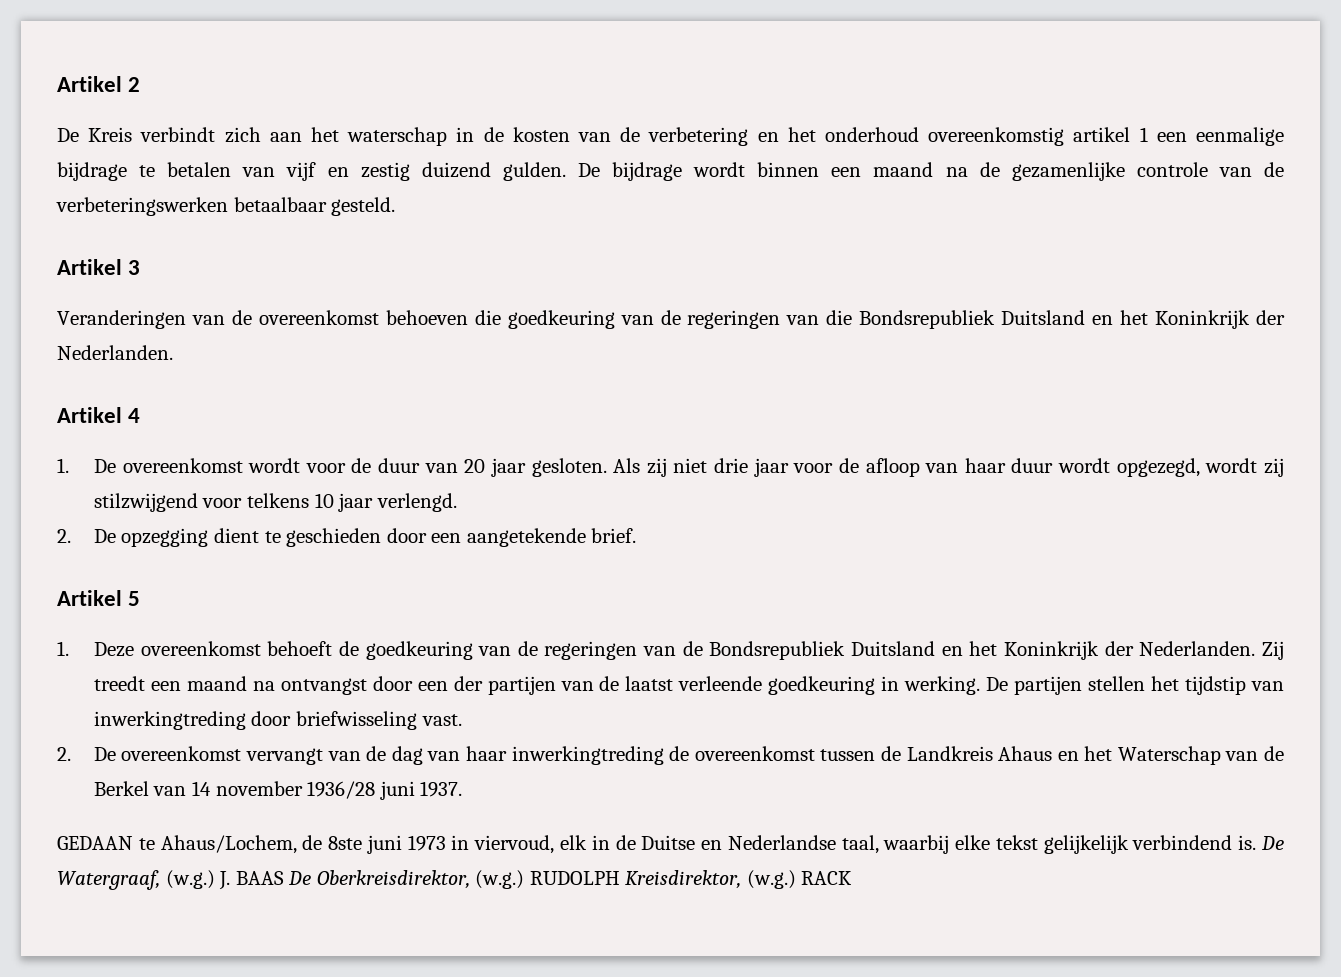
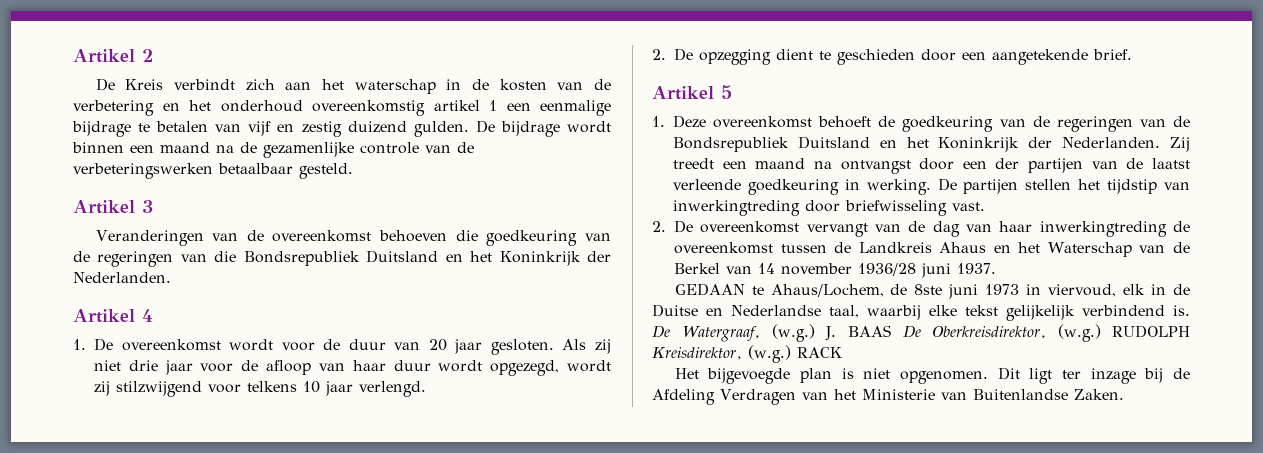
(853, 878) none -> [674,367,1190,384] [652,389,1124,405] // Het bijgevoegde plan is niet opgenomen. Dit ligt ter inzage bij de Afdeling Verdragen van het Ministerie van Buitenlandse Zaken.

